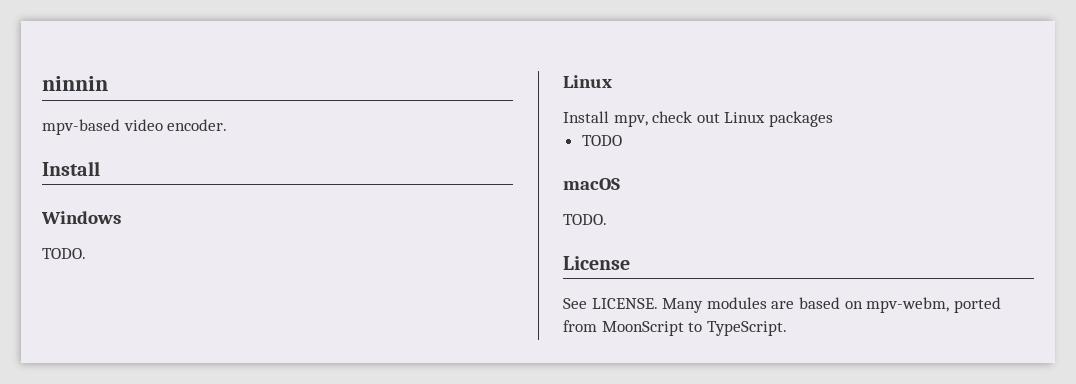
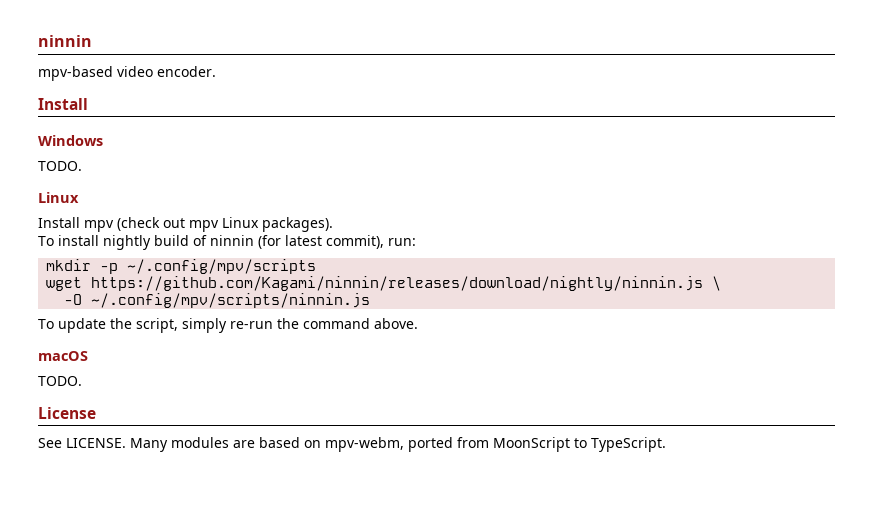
[613,111,833,127] [581,135,622,146] mpv, check out Linux packages // TODO -> [84,217,333,232] [38,235,416,250] [46,259,317,274] [46,276,722,291] [64,293,371,308] [38,318,418,333] mpv (check out mpv Linux packages). // To install nightly build of ninnin (for latest commit), run: // mkdir -p ~/.config/mpv/scripts // wget https://github.com/Kagami/ninnin/releases/download/nightly/ninnin.js \ // -O ~/.config/mpv/scripts/ninnin.js // To update the script, simply re-run the command above.

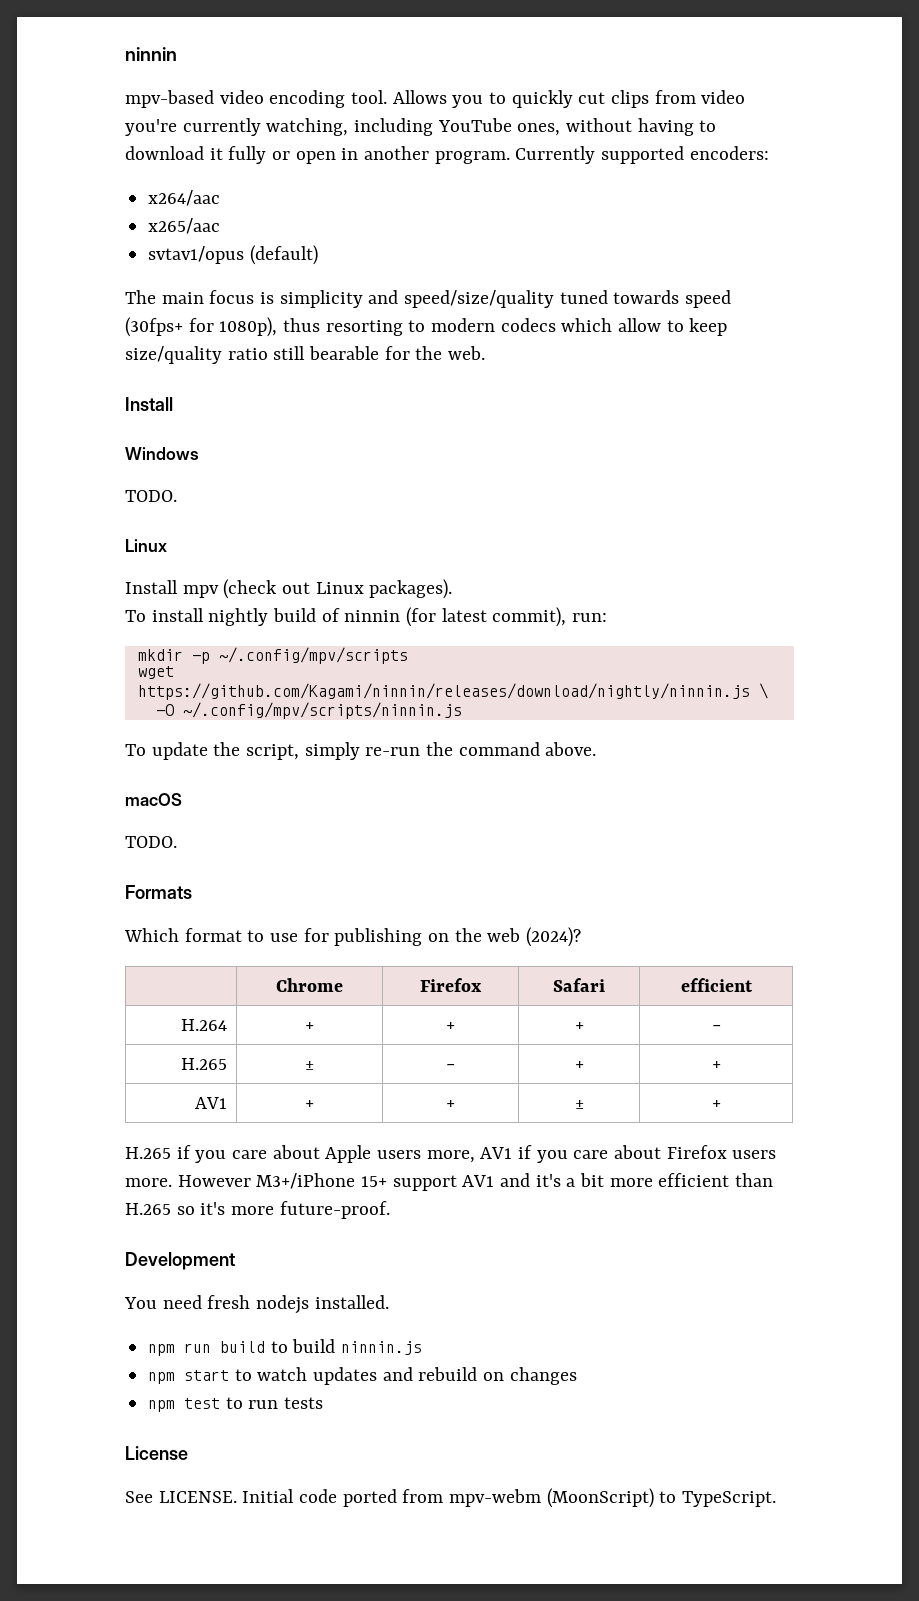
[157,66,216,77] encoder. -> [269,90,746,108] [125,118,717,136] [125,146,769,164] [148,190,221,206] [148,218,221,234] [148,245,318,265] [125,290,732,308] [125,317,728,337] [125,346,486,364] encoding tool. Allows you to quickly cut clips from video you're currently watching, including YouTube ones, without having to download it fully or open in another program. Currently supported encoders: // x264/aac // x265/aac // svtav1/opus (default) // The main focus is simplicity and speed/size/quality tuned towards speed (30fps+ for 1080p), thus resorting to modern codecs which allow to keep size/quality ratio still bearable for the web.
[189,220,219,232] mpv -> (311, 588) none
[38,407,96,419] [38,437,570,452] License // See LICENSE. Many modules are based on mpv-webm, ported from MoonScript -> [125,885,192,899] [124,927,582,947] [276,978,343,992] [420,978,482,992] [553,978,605,992] [680,978,753,992] [181,1019,228,1031] [305,1022,314,1031] [446,1022,455,1031] [574,1022,584,1031] [711,1025,721,1031] [181,1058,228,1070] [305,1061,314,1070] [446,1064,455,1070] [574,1061,584,1070] [711,1061,721,1070] [195,1097,228,1109] [305,1100,314,1109] [446,1100,455,1109] [574,1100,584,1109] [711,1100,721,1109] [125,1145,777,1163] [125,1173,774,1191] [125,1201,390,1219] [125,1252,235,1270] [124,1295,389,1314] [148,1339,423,1356] [148,1367,577,1385] [148,1397,324,1412] [125,1446,188,1460] [125,1488,654,1508] Formats // Which format to use for publishing on the web (2024)? // | Chrome | Firefox | Safari | efficient // H.264 | + | + | + | − // H.265 | ± | − | + | + // AV1 | + | + | ± | + // H.265 if you care about Apple users more, AV1 if you care about Firefox users more. However M3+/iPhone 15+ support AV1 and it's a bit more efficient than H.265 so it's more future-proof. // Development // You need fresh nodejs installed. // npm run build to build ninnin.js // npm start to watch updates and rebuild on changes // npm test to run tests // License // See LICENSE. Initial code ported from mpv-webm (MoonScript)

